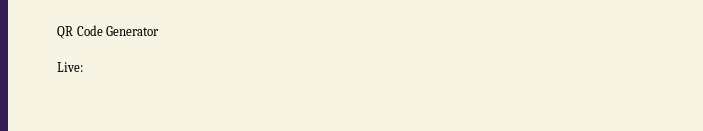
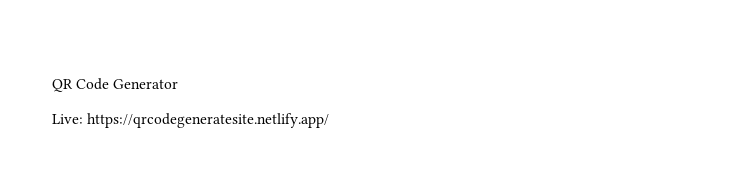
(83, 67) none -> [87,113,330,128] https://qrcodegeneratesite.netlify.app/

